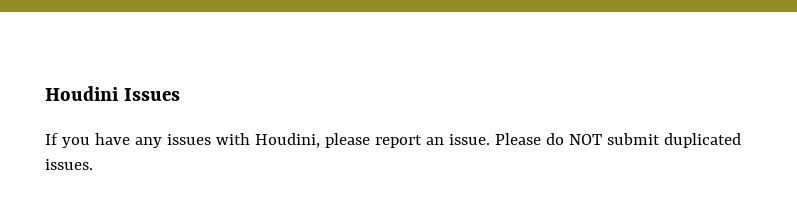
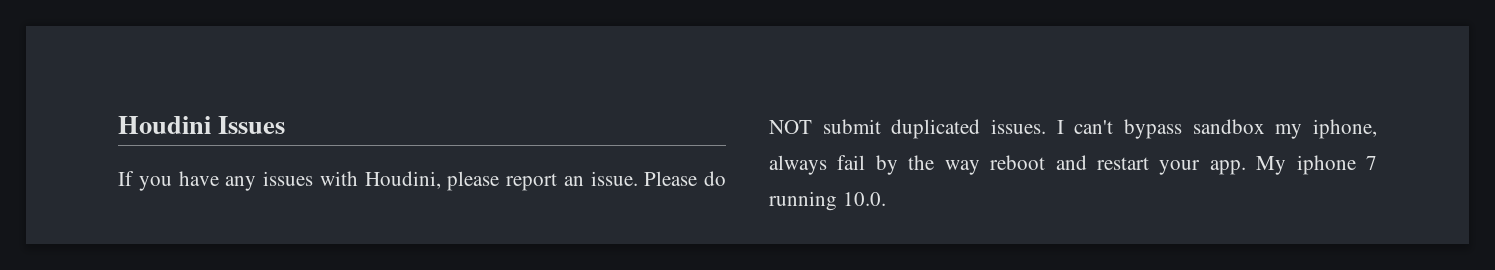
(93, 164) none -> [1056,119,1377,139] [769,155,1377,175] [769,191,886,211] I can't bypass sandbox my iphone, always fail by the way reboot and restart your app. My iphone 7 running 10.0.

